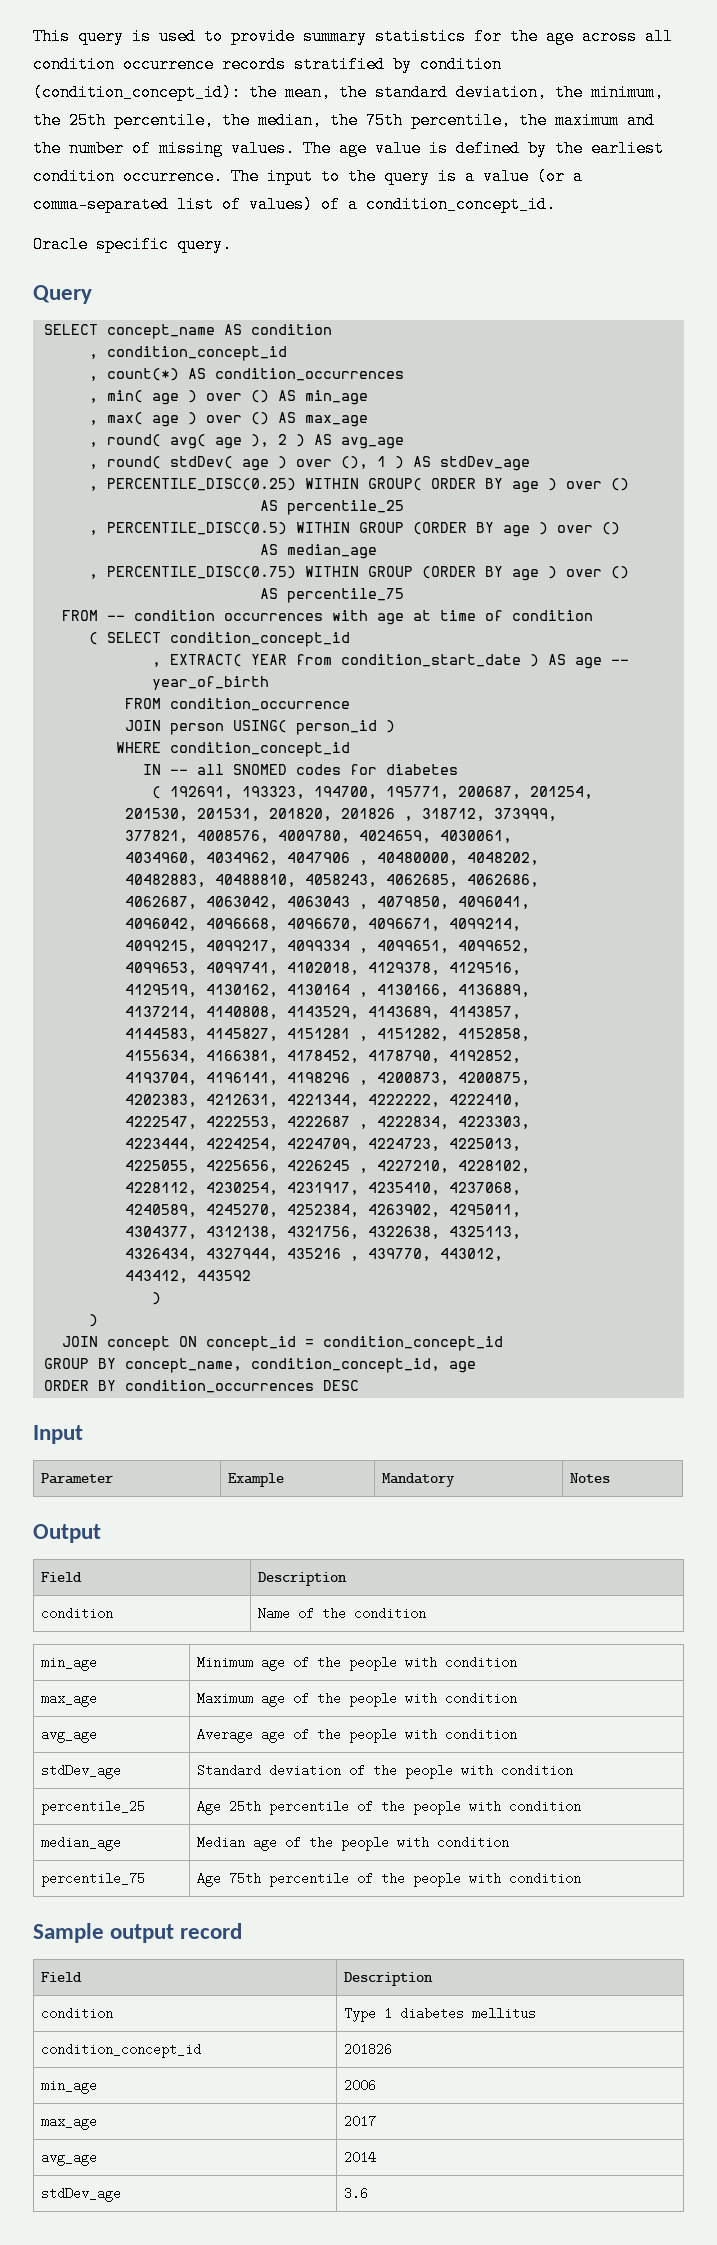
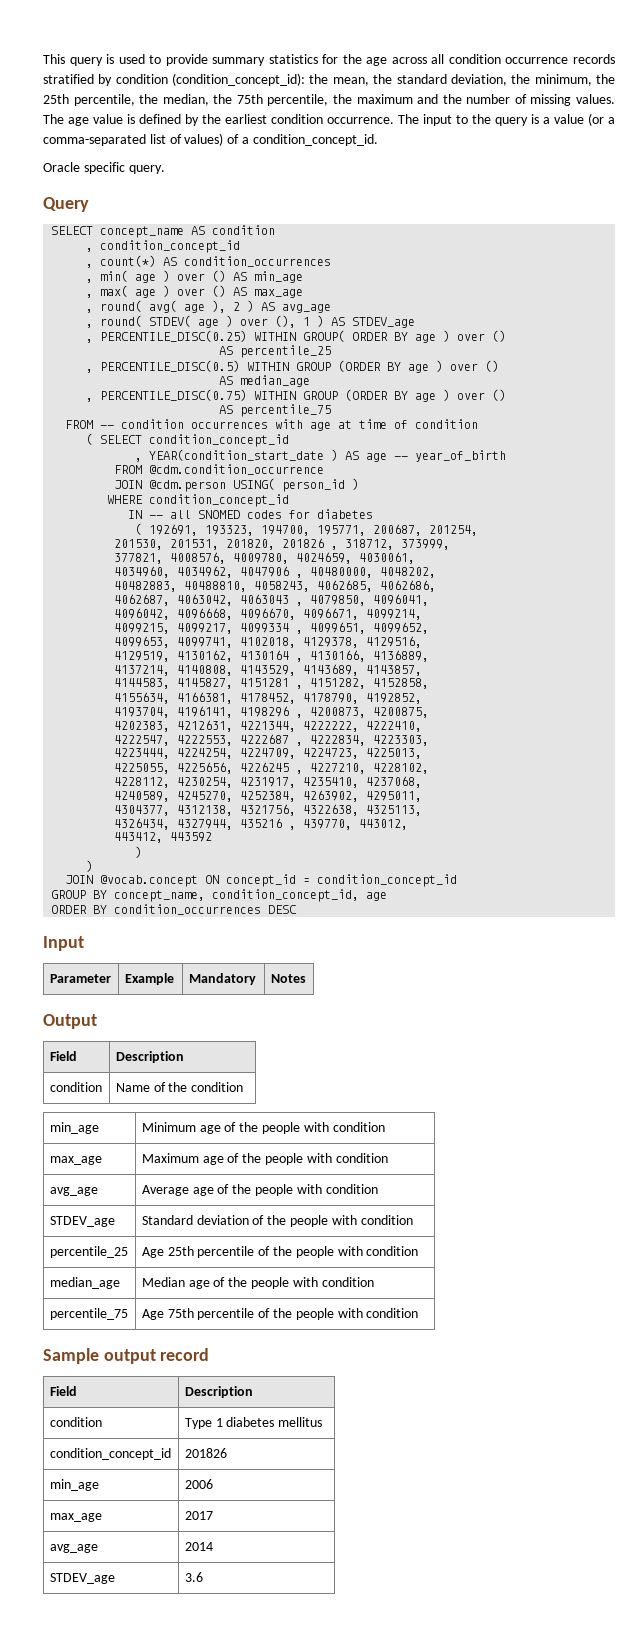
[169,456,233,469] stdDev( -> [149,315,192,327] STDEV(
[439,456,530,471] stdDev_age -> [352,317,416,328] STDEV_age
[169,654,521,667] EXTRACT( YEAR from condition_start_date -> [149,449,325,461] YEAR(condition_start_date
[169,698,350,711] [124,720,224,735] condition_occurrence // JOIN person -> [149,464,325,475] [114,480,227,492] @cdm.condition_occurrence // JOIN @cdm.person
[106,1336,170,1351] concept -> [100,875,199,887] @vocab.concept
[41,1764,122,1779] stdDev_age -> [49,1216,115,1227] STDEV_age
[41,2187,122,2202] stdDev_age -> [49,1573,115,1584] STDEV_age

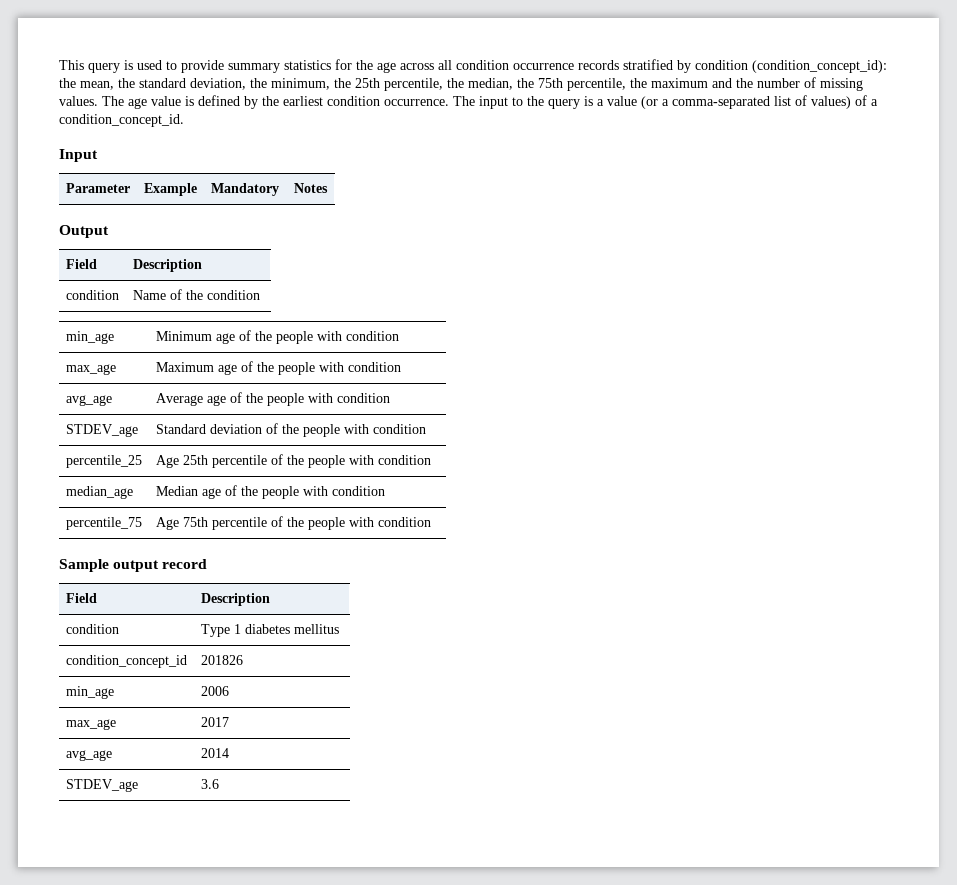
[43,162,165,174] [43,197,89,212] [51,225,276,238] [86,240,241,253] [86,255,332,268] [86,270,304,283] [86,285,304,298] [86,300,332,313] [86,315,416,328] [86,330,507,343] [219,345,332,358] [86,360,500,373] [219,375,311,387] [86,389,507,402] [219,404,332,417] [65,419,479,431] [86,433,290,447] [135,449,507,462] [114,464,325,475] [114,478,360,492] [107,494,290,507] [128,509,374,519] [135,523,479,536] [114,538,451,550] [114,552,416,564] [114,566,437,578] [114,580,437,592] [114,594,430,606] [114,608,423,620] [114,622,430,634] [114,636,423,648] [114,650,430,662] [114,664,423,676] [114,678,430,689] [114,692,423,704] [114,706,430,718] [114,720,423,732] [114,734,430,746] [114,748,423,759] [114,762,430,774] [114,776,423,788] [114,790,423,802] [114,804,423,816] [114,818,409,830] [114,832,213,843] [135,846,143,858] [86,860,94,872] [65,874,458,887] [51,889,388,902] [51,904,298,915] // Oracle specific query. // Query // SELECT concept_name AS condition // , condition_concept_id // , count(*) AS condition_occurrences // , min( age ) over () AS min_age // , max( age ) over () AS max_age // , round( avg( age ), 2 ) AS avg_age // , round( STDEV( age ) over (), 1 ) AS STDEV_age // , PERCENTILE_DISC(0.25) WITHIN GROUP( ORDER BY age ) over () // AS percentile_25 // , PERCENTILE_DISC(0.5) WITHIN GROUP (ORDER BY age ) over () // AS median_age // , PERCENTILE_DISC(0.75) WITHIN GROUP (ORDER BY age ) over () // AS percentile_75 // FROM -- condition occurrences with age at time of condition // ( SELECT condition_concept_id // , YEAR(condition_start_date ) AS age -- year_of_birth // FROM @cdm.condition_occurrence // JOIN @cdm.person USING( person_id ) // WHERE condition_concept_id // IN -- all SNOMED codes for diabetes // ( 192691, 193323, 194700, 195771, 200687, 201254, // 201530, 201531, 201820, 201826 , 318712, 373999, // 377821, 4008576, 4009780, 4024659, 4030061, // 4034960, 4034962, 4047906 , 40480000, 4048202, // 40482883, 40488810, 4058243, 4062685, 4062686, // 4062687, 4063042, 4063043 , 4079850, 4096041, // 4096042, 4096668, 4096670, 4096671, 4099214, // 4099215, 4099217, 4099334 , 4099651, 4099652, // 4099653, 4099741, 4102018, 4129378, 4129516, // 4129519, 4130162, 4130164 , 4130166, 4136889, // 4137214, 4140808, 4143529, 4143689, 4143857, // 4144583, 4145827, 4151281 , 4151282, 4152858, // 4155634, 4166381, 4178452, 4178790, 4192852, // 4193704, 4196141, 4198296 , 4200873, 4200875, // 4202383, 4212631, 4221344, 4222222, 4222410, // 4222547, 4222553, 4222687 , 4222834, 4223303, // 4223444, 4224254, 4224709, 4224723, 4225013, // 4225055, 4225656, 4226245 , 4227210, 4228102, // 4228112, 4230254, 4231917, 4235410, 4237068, // 4240589, 4245270, 4252384, 4263902, 4295011, // 4304377, 4312138, 4321756, 4322638, 4325113, // 4326434, 4327944, 435216 , 439770, 443012, // 443412, 443592 // ) // ) // JOIN @vocab.concept ON concept_id = condition_concept_id // GROUP BY concept_name, condition_concept_id, age // ORDER BY condition_occurrences DESC -> (184, 120) none

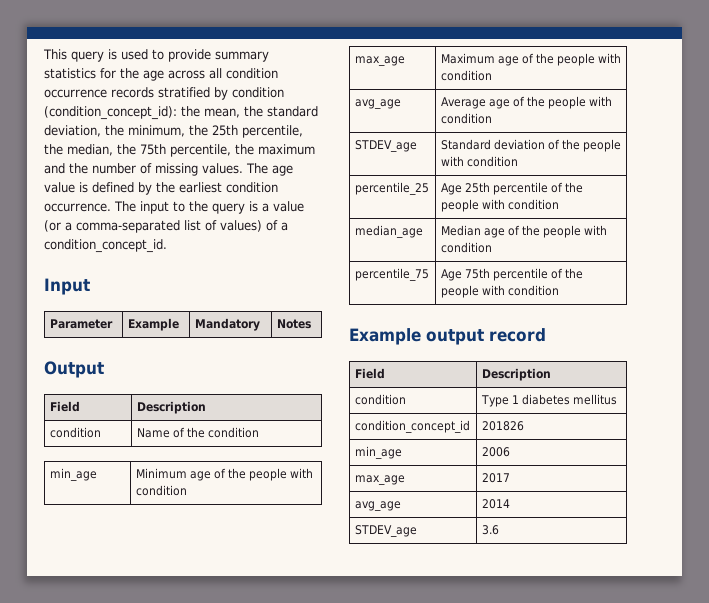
[59,559,109,572] Sample -> [349,328,421,345] Example

